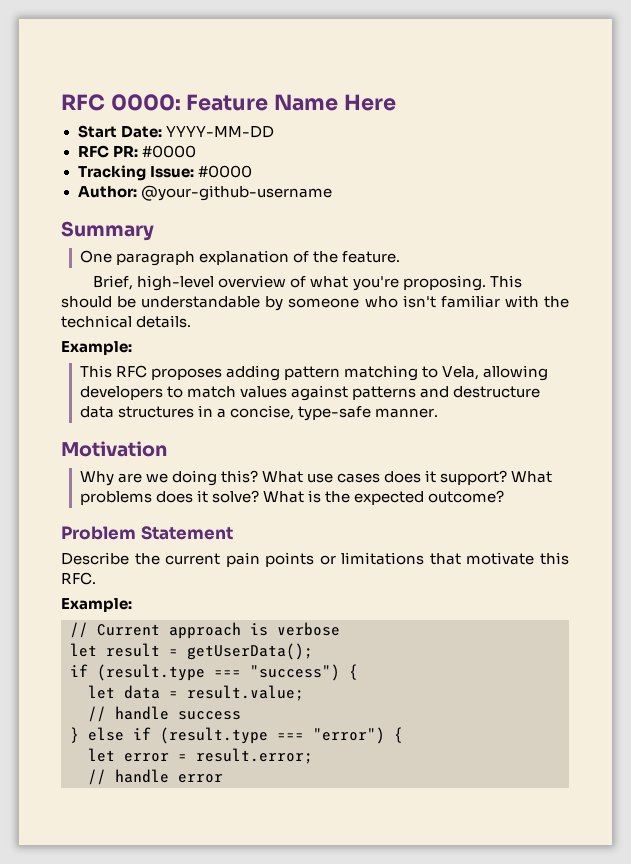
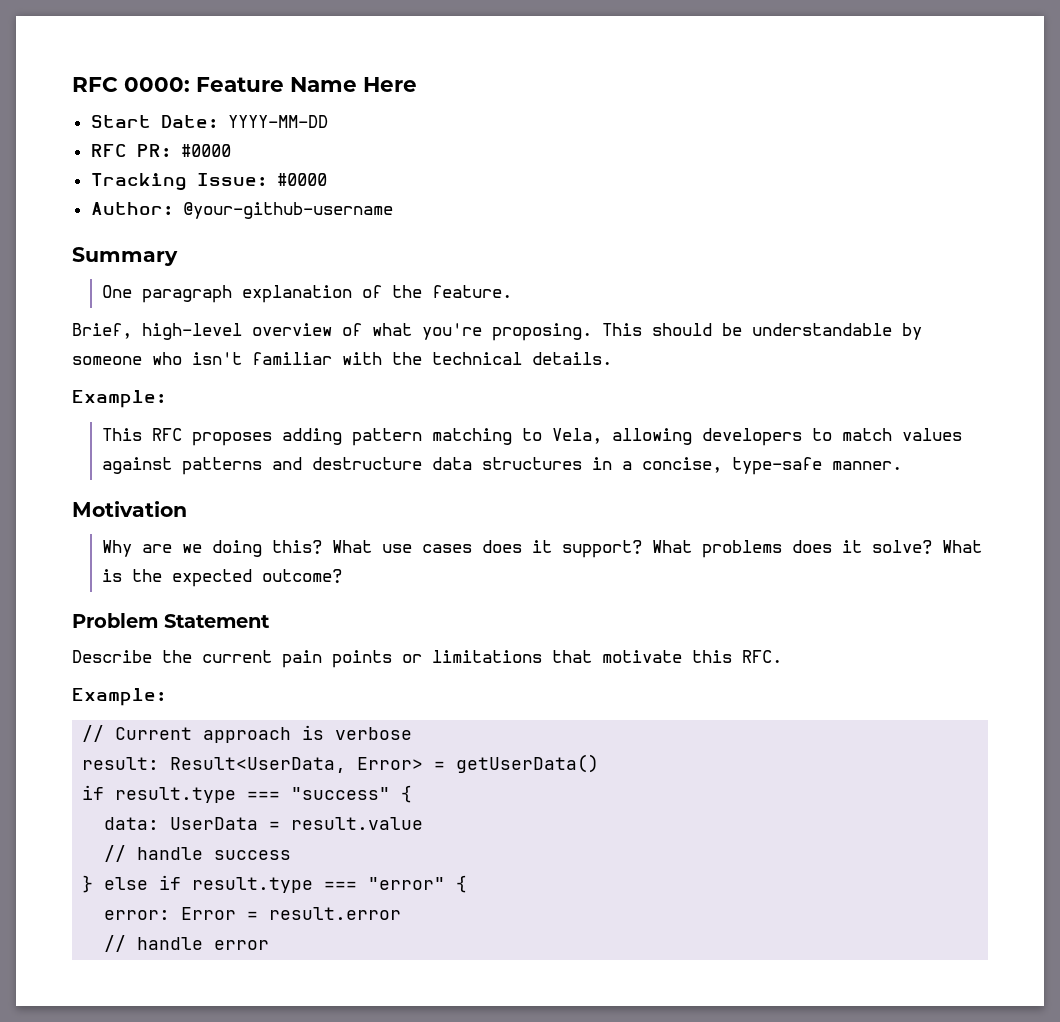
[70,643,313,660] [70,664,358,681] [88,685,304,701] let result = getUserData(); // if (result.type === "success") { // let data = result.value; -> [82,754,600,773] [82,785,413,803] [104,817,424,830] result: Result<UserData, Error> = getUserData() // if result.type === "success" { // data: UserData = result.value
[160,727,403,744] [88,748,313,764] (result.type === "error") { // let error = result.error; -> [192,875,468,893] [104,907,402,920] result.type === "error" { // error: Error = result.error

